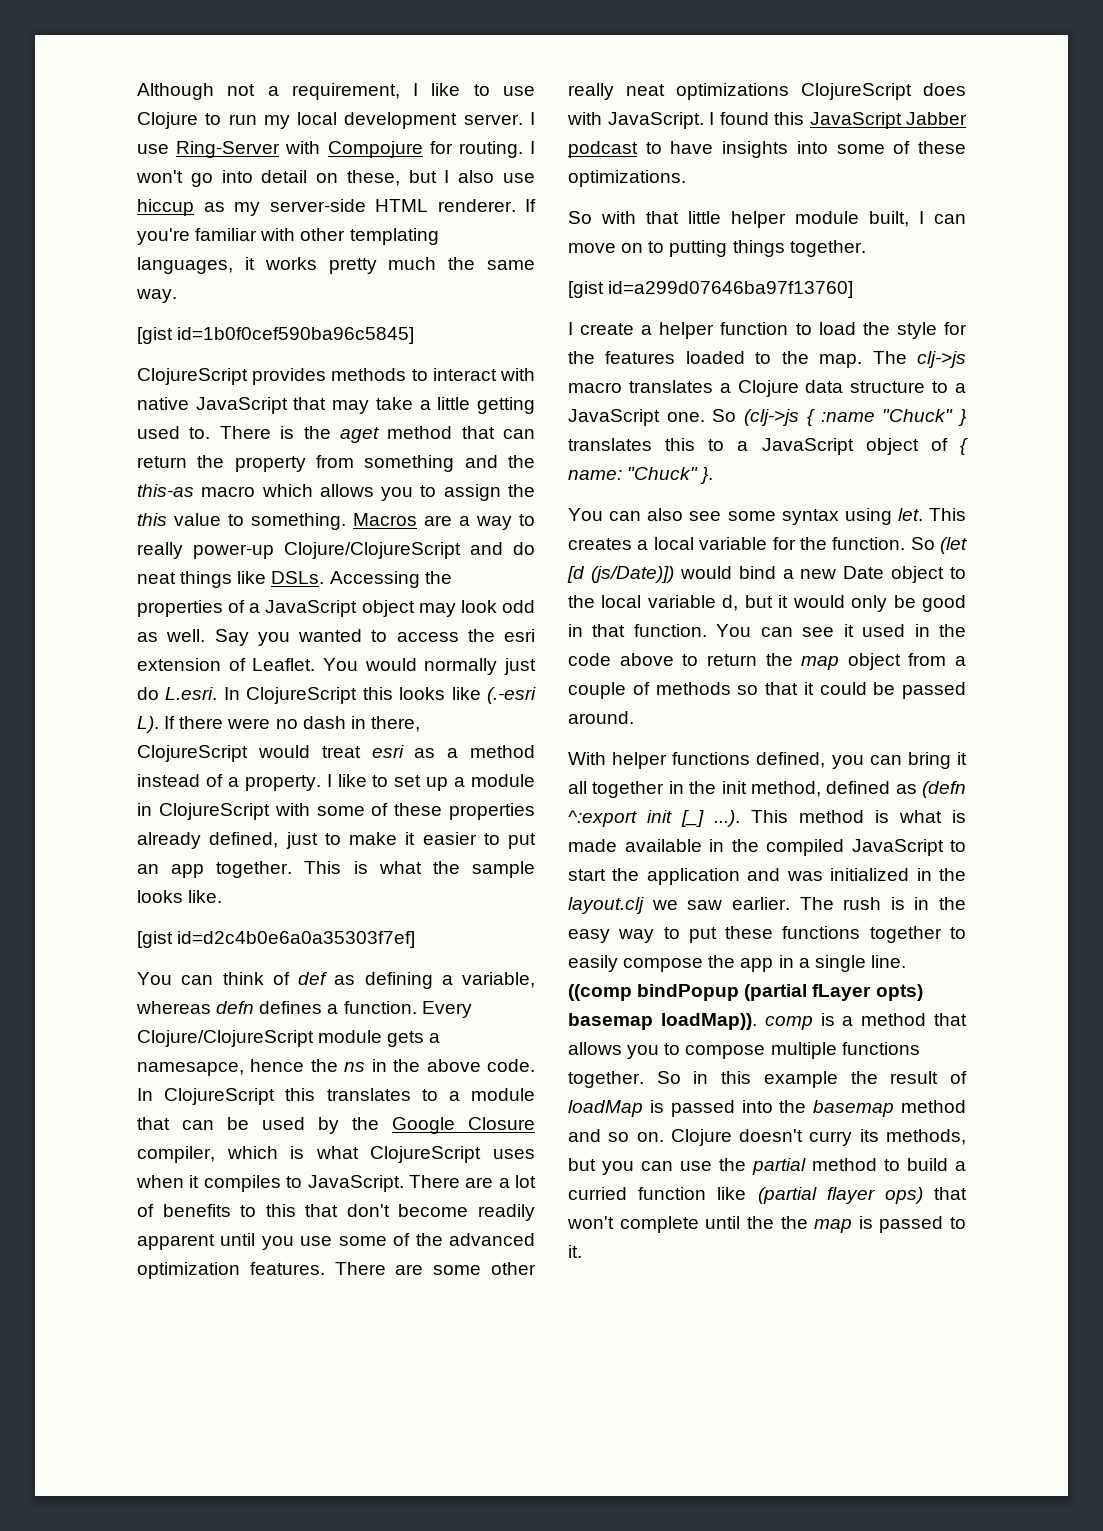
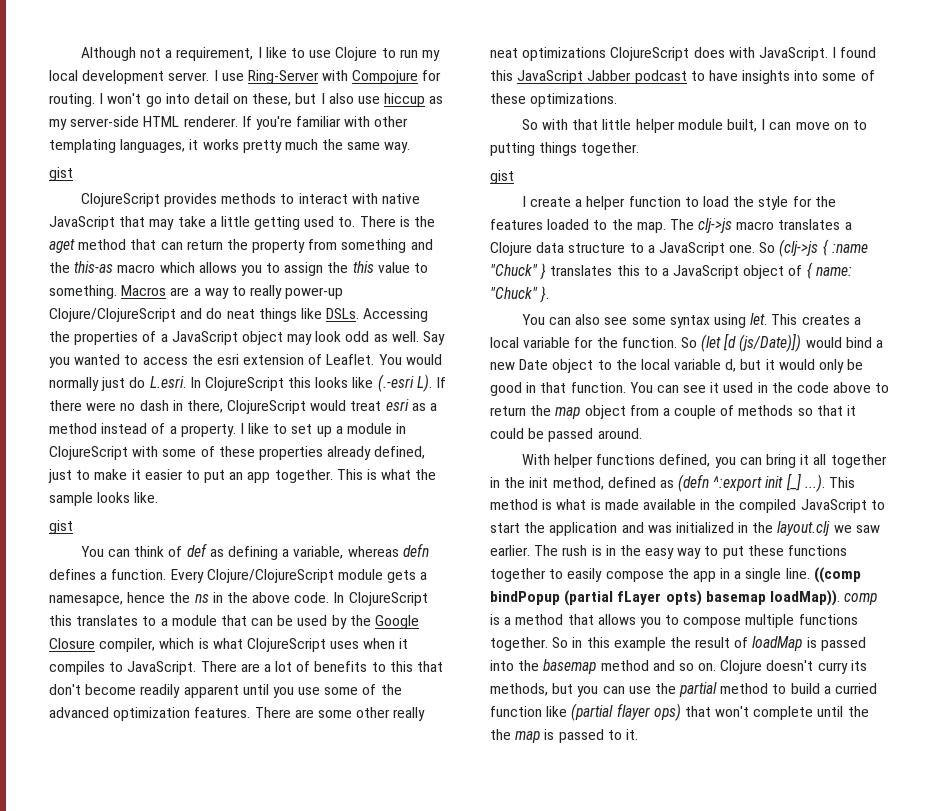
[137,327,415,344] [gist id=1b0f0cef590ba96c5845] -> [49,167,73,181] gist
[137,931,416,948] [gist id=d2c4b0e6a0a35303f7ef] -> [49,520,73,534] gist
[568,281,854,298] [gist id=a299d07646ba97f13760] -> [490,170,514,184] gist

